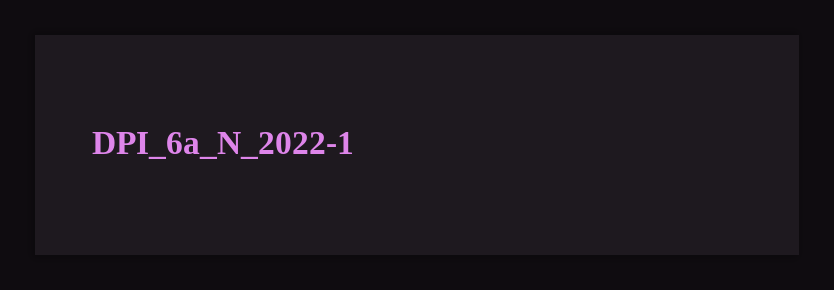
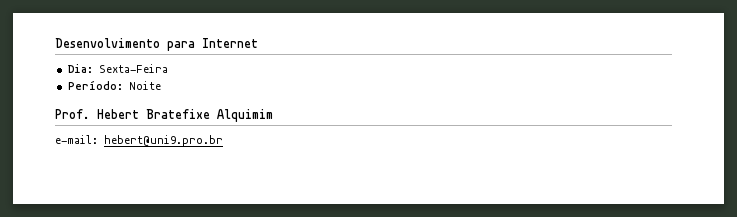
[92,132,354,159] DPI_6a_N_2022-1 -> [55,38,258,51] [67,64,168,73] [67,80,161,90] [55,109,273,122] [55,135,223,147] Desenvolvimento para Internet // Dia: Sexta-Feira // Período: Noite // Prof. Hebert Bratefixe Alquimim // e-mail: hebert@uni9.pro.br

